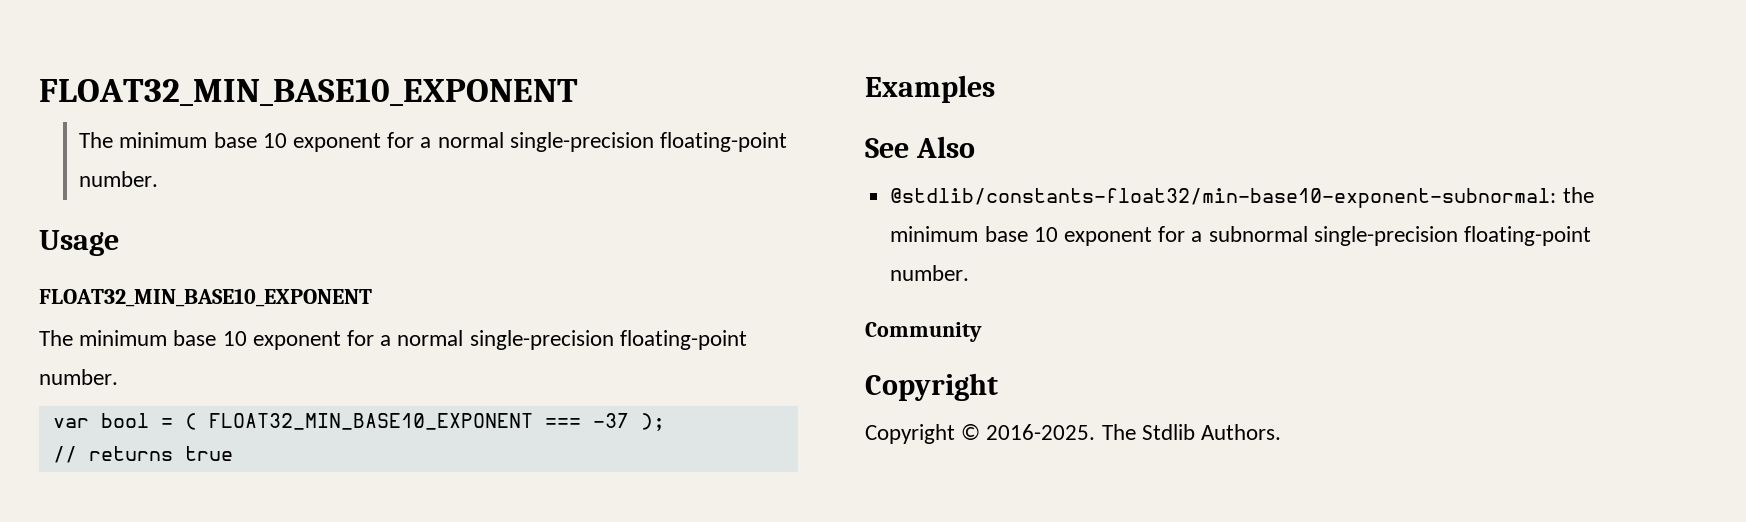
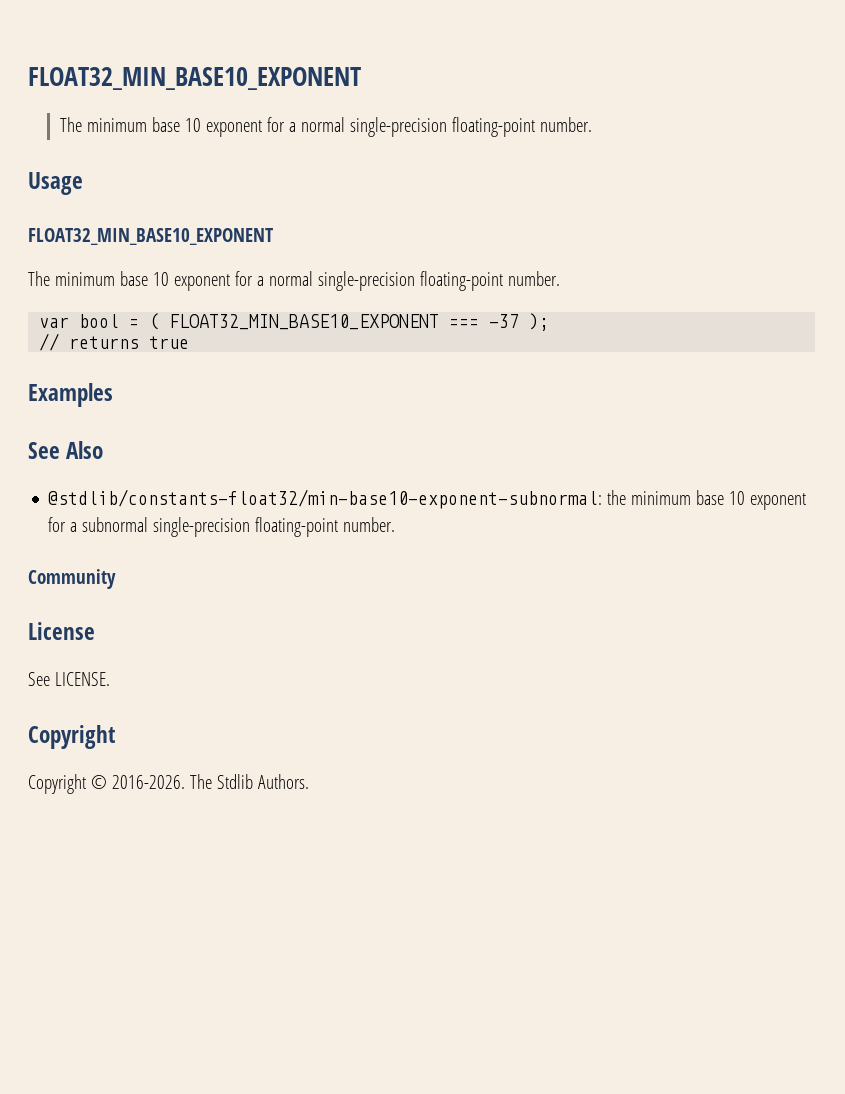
(982, 332) none -> [28,622,95,640] [28,672,110,686] // License // See LICENSE.
[986,424,1096,440] 2016-2025. -> [111,775,185,789] 2016-2026.

